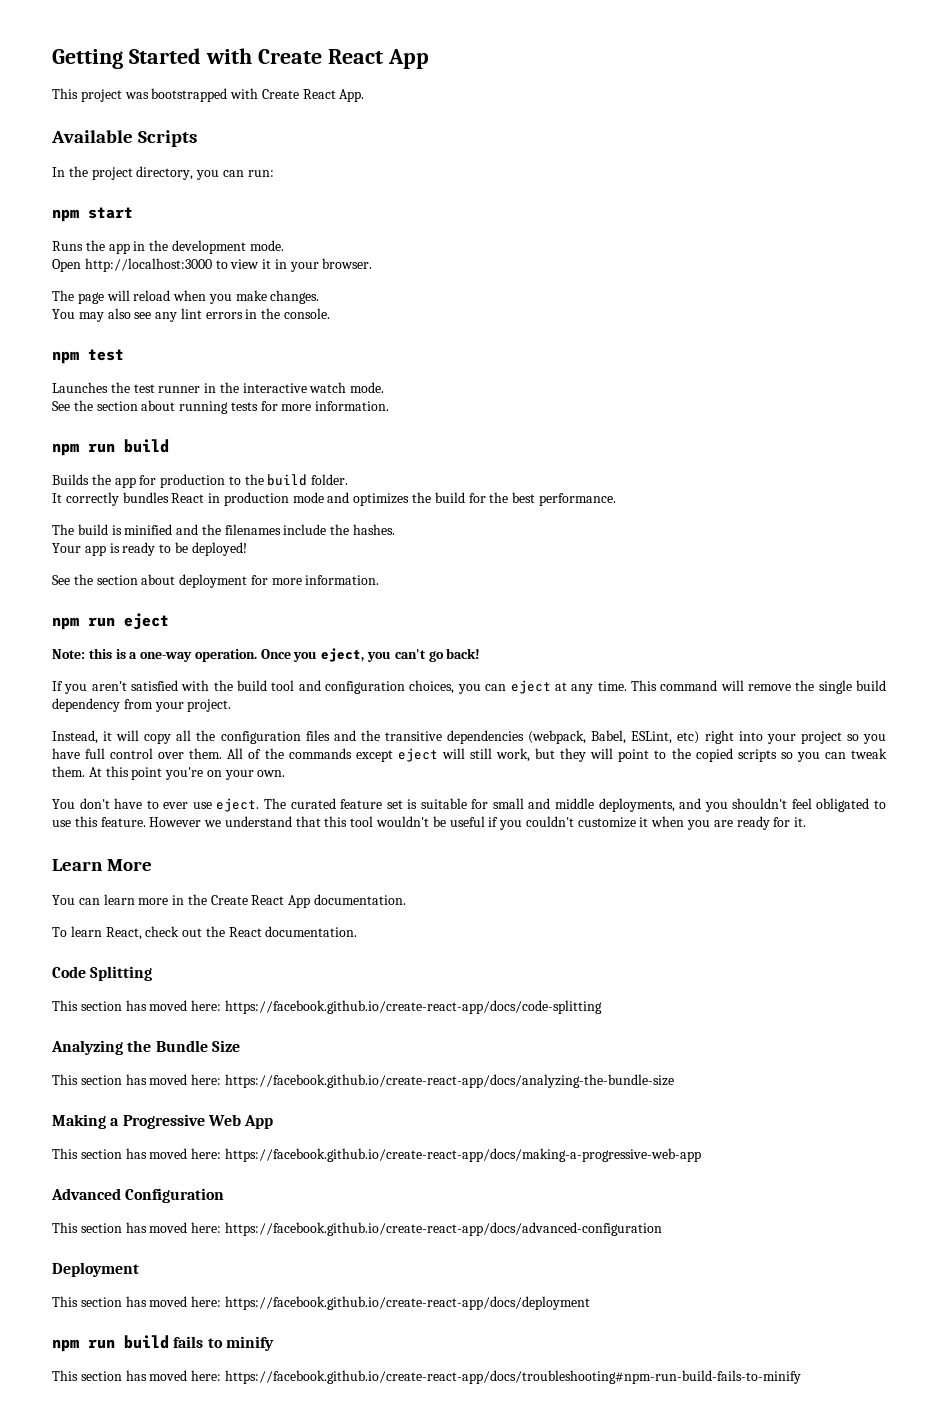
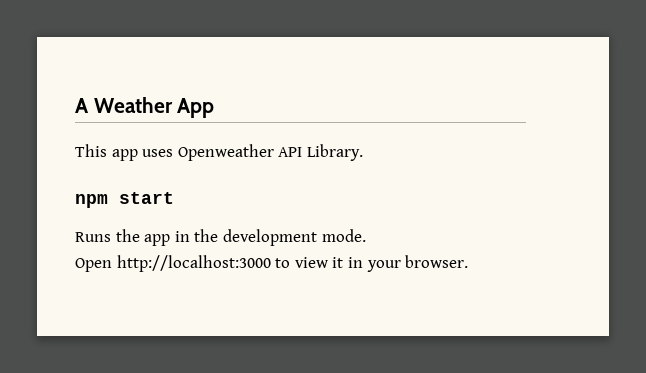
[52,48,429,69] [52,88,365,102] [51,130,198,147] [52,166,274,180] Getting Started with Create React App // This project was bootstrapped with Create React App. // Available Scripts // In the project directory, you can run: -> [75,97,215,118] [75,144,363,161] A Weather App // This app uses Openweather API Library.
[52,290,320,304] [52,308,331,322] [52,349,124,364] [52,382,385,393] [52,400,390,414] [52,439,169,456] [52,474,349,488] [52,492,616,506] [52,524,396,535] [52,542,247,556] [52,574,380,588] [52,613,169,630] [52,648,481,662] [52,680,886,694] [52,698,232,712] [52,730,886,744] [52,748,888,762] [52,766,286,780] [52,798,887,812] [52,816,807,830] [52,859,153,871] [52,894,407,908] [52,926,358,940] [52,966,153,981] [52,1000,602,1014] [51,1040,240,1055] [52,1074,674,1088] [52,1114,274,1129] [52,1148,701,1162] [51,1188,225,1203] [52,1222,662,1236] [52,1262,139,1277] [52,1296,590,1310] [52,1335,274,1352] [52,1370,801,1384] // The page will reload when you make changes. // You may also see any lint errors in the console. // npm test // Launches the test runner in the interactive watch mode. // See the section about running tests for more information. // npm run build // Builds the app for production to the build folder. // It correctly bundles React in production mode and optimizes the build for the best performance. // The build is minified and the filenames include the hashes. // Your app is ready to be deployed! // See the section about deployment for more information. // npm run eject // Note: this is a one-way operation. Once you eject, you can't go back! // If you aren't satisfied with the build tool and configuration choices, you can eject at any time. This command will remove the single build dependency from your project. // Instead, it will copy all the configuration files and the transitive dependencies (webpack, Babel, ESLint, etc) right into your project so you have full control over them. All of the commands except eject will still work, but they will point to the copied scripts so you can tweak them. At this point you're on your own. // You don't have to ever use eject. The curated feature set is suitable for small and middle deployments, and you shouldn't feel obligated to use this feature. However we understand that this tool wouldn't be useful if you couldn't customize it when you are ready for it. // Learn More // You can learn more in the Create React App documentation. // To learn React, check out the React documentation. // Code Splitting // This section has moved here: https://facebook.github.io/create-react-app/docs/code-splitting // Analyzing the Bundle Size // This section has moved here: https://facebook.github.io/create-react-app/docs/analyzing-the-bundle-size // Making a Progressive Web App // This section has moved here: https://facebook.github.io/create-react-app/docs/making-a-progressive-web-app // Advanced Configuration // This section has moved here: https://facebook.github.io/create-react-app/docs/advanced-configuration // Deployment // This section has moved here: https://facebook.github.io/create-react-app/docs/deployment // npm run build fails to minify // This section has moved here: https://facebook.github.io/create-react-app/docs/troubleshooting#npm-run-build-fails-to-minify -> (469, 261) none

